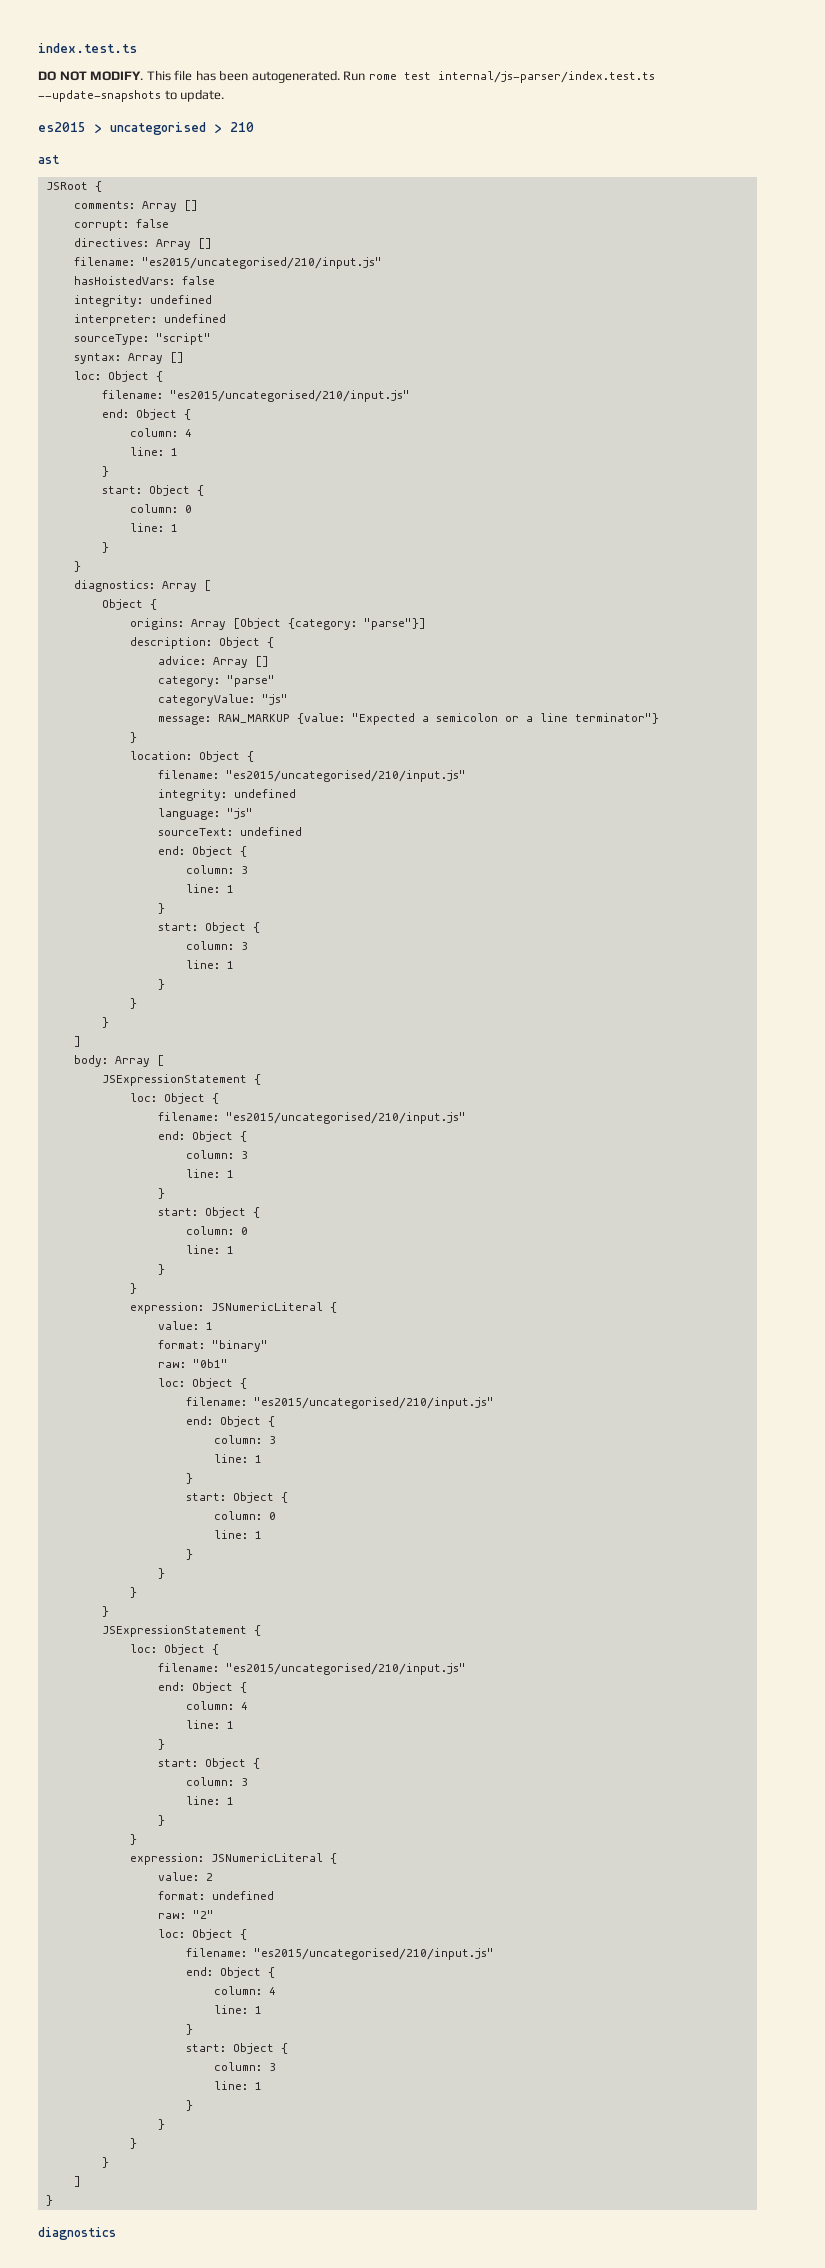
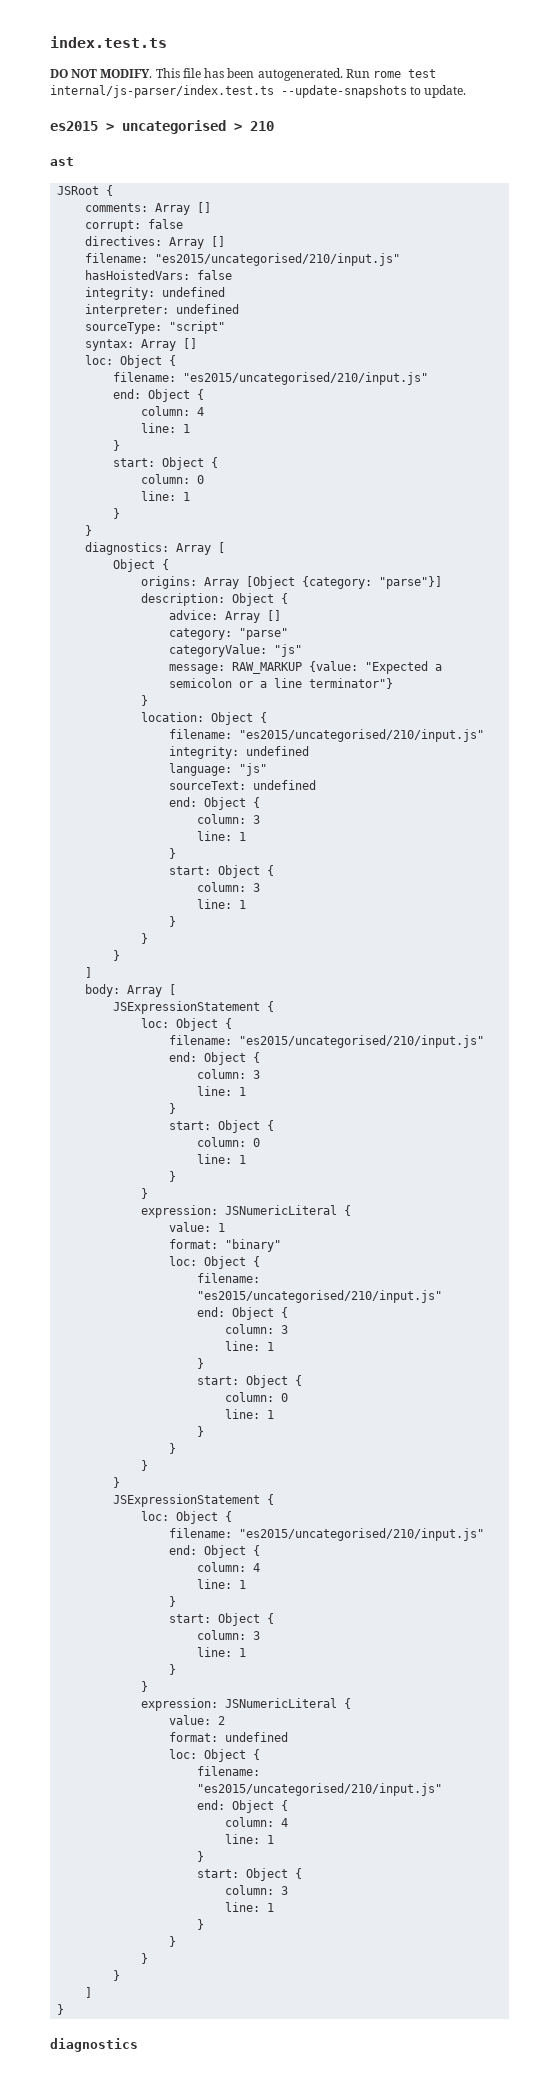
[157,1359,228,1368] // raw: "0b1" -> (282, 1245) none
[157,1910,214,1919] // raw: "2" -> (289, 1737) none

